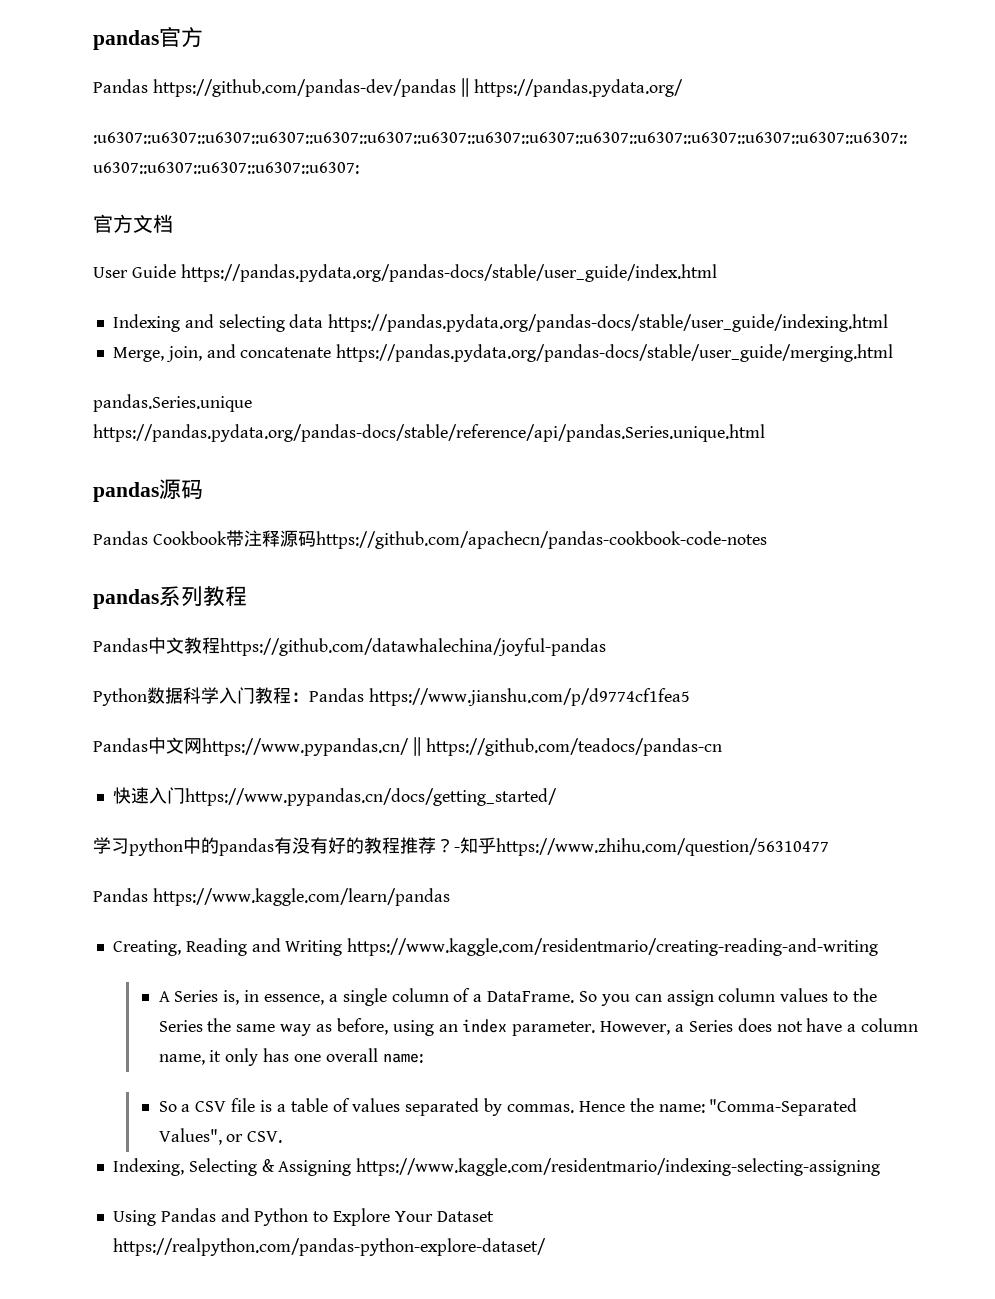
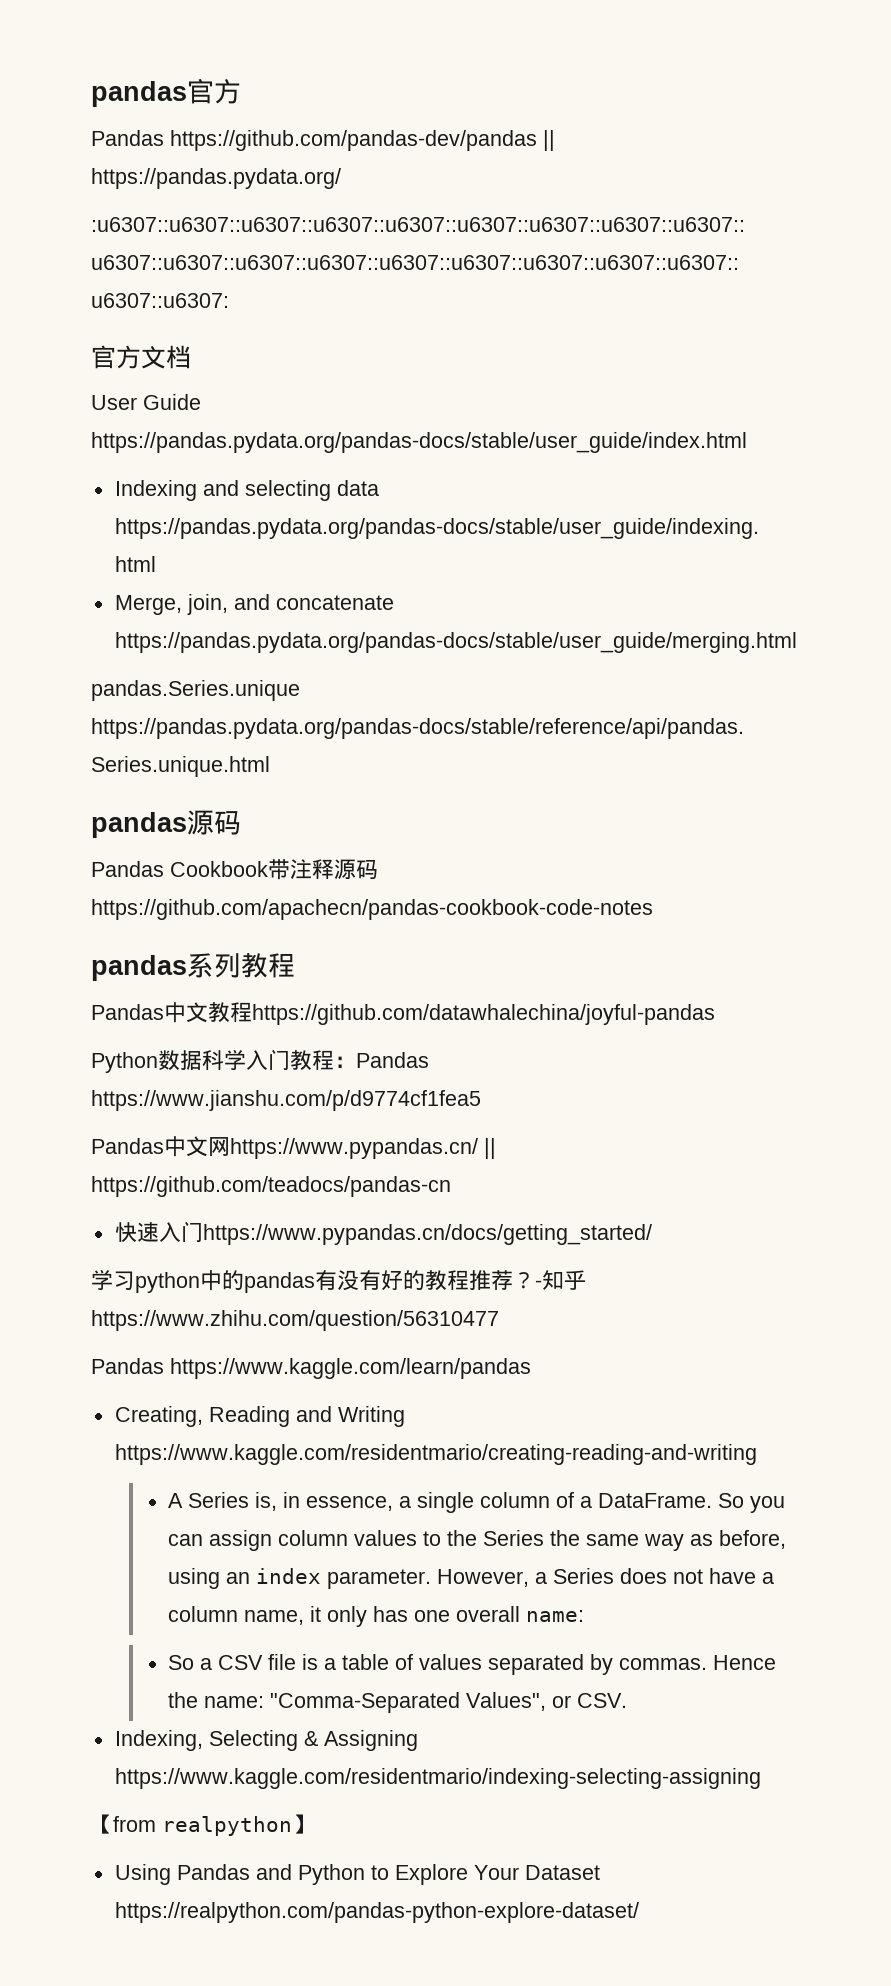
(881, 1167) none -> [91,1814,314,1836] // 【from realpython】

